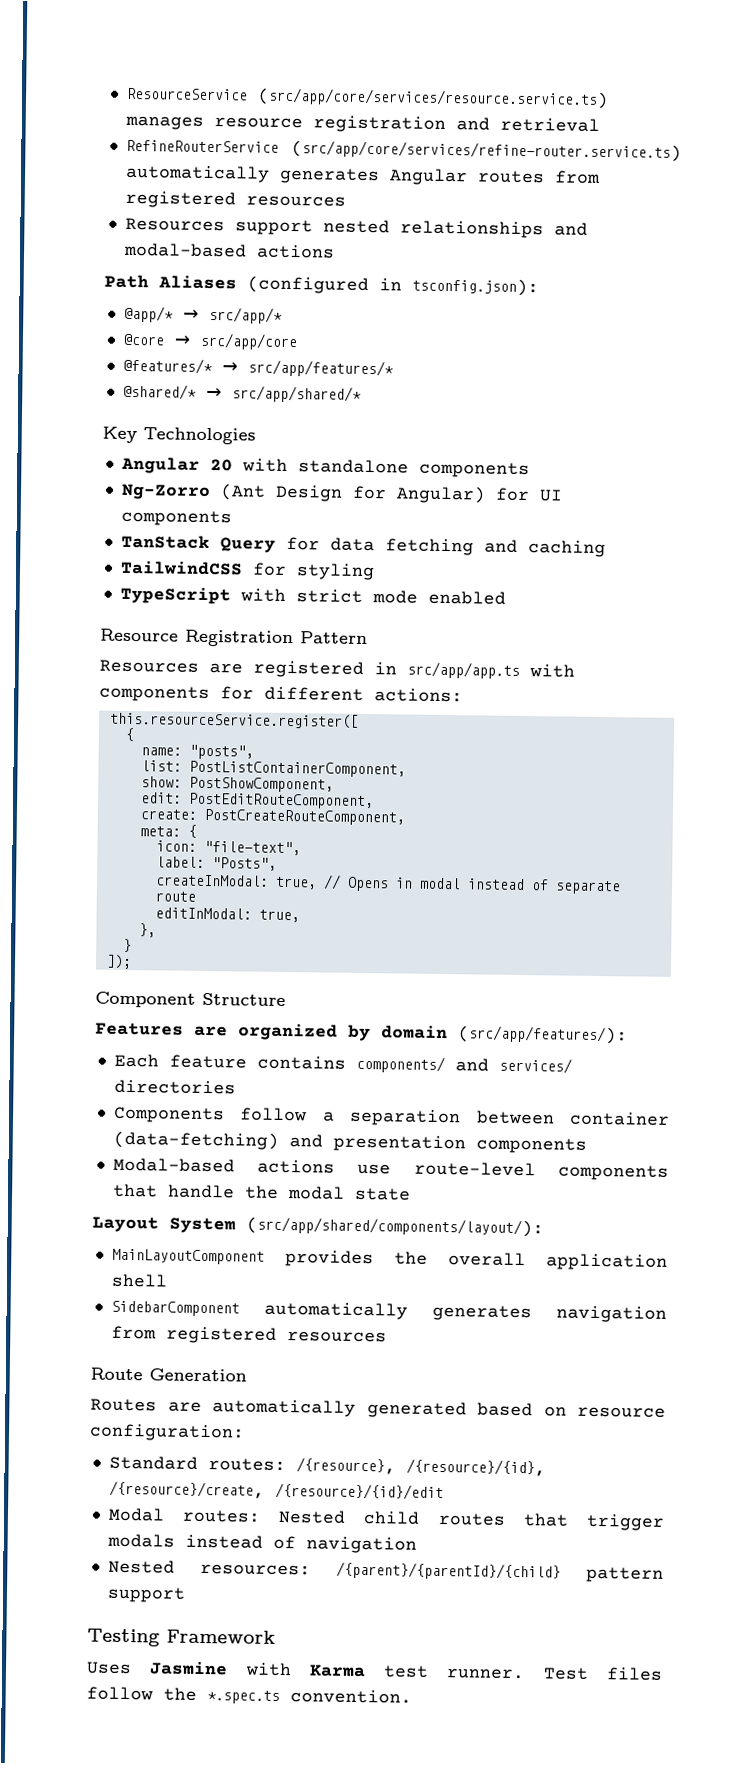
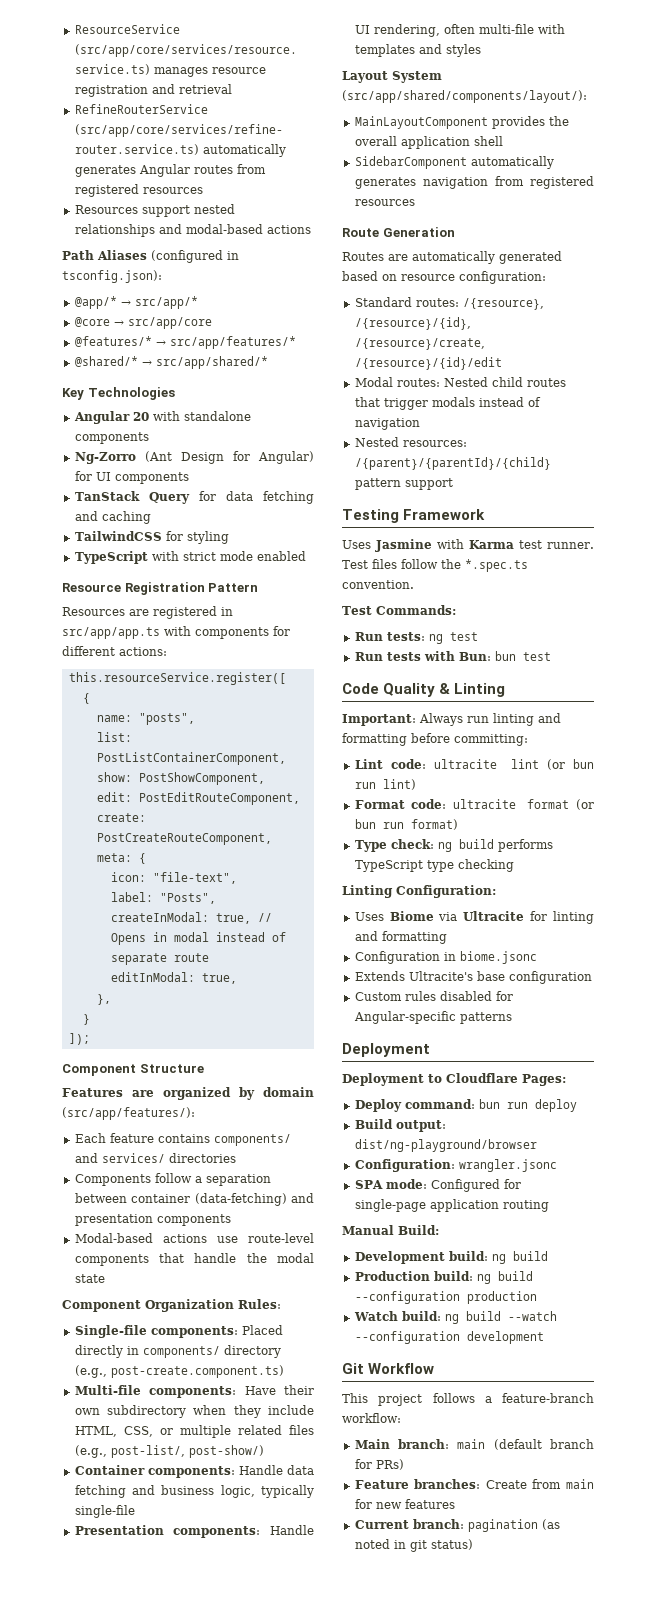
(411, 1194) none -> [62,1299,281,1312] [74,1325,283,1338] [74,1345,281,1358] [74,1365,284,1378] [74,1385,314,1398] [74,1405,314,1418] [74,1425,314,1438] [74,1445,264,1458] [74,1465,314,1478] [74,1485,314,1498] [74,1505,135,1518] [74,1525,314,1538] [354,24,565,37] [354,44,481,57] // Component Organization Rules: // Single-file components: Placed directly in components/ directory (e.g., post-create.component.ts) // Multi-file components: Have their own subdirectory when they include HTML, CSS, or multiple related files (e.g., post-list/, post-show/) // Container components: Handle data fetching and business logic, typically single-file // Presentation components: Handle UI rendering, often multi-file with templates and styles
(412, 1696) none -> [342,605,456,615] [354,632,478,644] [354,651,551,661] [342,683,506,697] [342,713,561,726] [342,733,528,746] [354,759,594,770] [354,779,416,790] [354,799,594,810] [354,819,458,830] [354,839,553,852] [354,859,514,872] [342,885,496,898] [354,911,594,924] [354,931,447,944] [354,951,537,964] [354,971,592,984] [354,991,513,1001] [353,1011,512,1024] [342,1043,430,1057] [342,1073,566,1086] [354,1099,577,1112] [354,1119,446,1132] [354,1139,537,1152] [354,1159,557,1172] [354,1179,521,1192] [354,1199,549,1212] [342,1225,439,1235] [354,1251,548,1264] [354,1271,533,1284] [354,1291,537,1304] [353,1311,557,1324] [354,1331,544,1344] [342,1363,435,1374] [342,1393,594,1406] [342,1413,401,1423] [354,1439,594,1450] [354,1459,404,1470] [354,1479,594,1489] [354,1499,455,1509] [354,1519,560,1532] [354,1539,473,1552] // Test Commands: // Run tests: ng test // Run tests with Bun: bun test // Code Quality & Linting // Important: Always run linting and formatting before committing: // Lint code: ultracite lint (or bun run lint) // Format code: ultracite format (or bun run format) // Type check: ng build performs TypeScript type checking // Linting Configuration: // Uses Biome via Ultracite for linting and formatting // Configuration in biome.jsonc // Extends Ultracite's base configuration // Custom rules disabled for Angular-specific patterns // Deployment // Deployment to Cloudflare Pages: // Deploy command: bun run deploy // Build output: dist/ng-playground/browser // Configuration: wrangler.jsonc // SPA mode: Configured for single-page application routing // Manual Build: // Development build: ng build // Production build: ng build --configuration production // Watch build: ng build --watch --configuration development // Git Workflow // This project follows a feature-branch workflow: // Main branch: main (default branch for PRs) // Feature branches: Create from main for new features // Current branch: pagination (as noted in git status)

